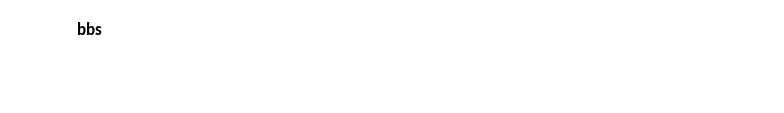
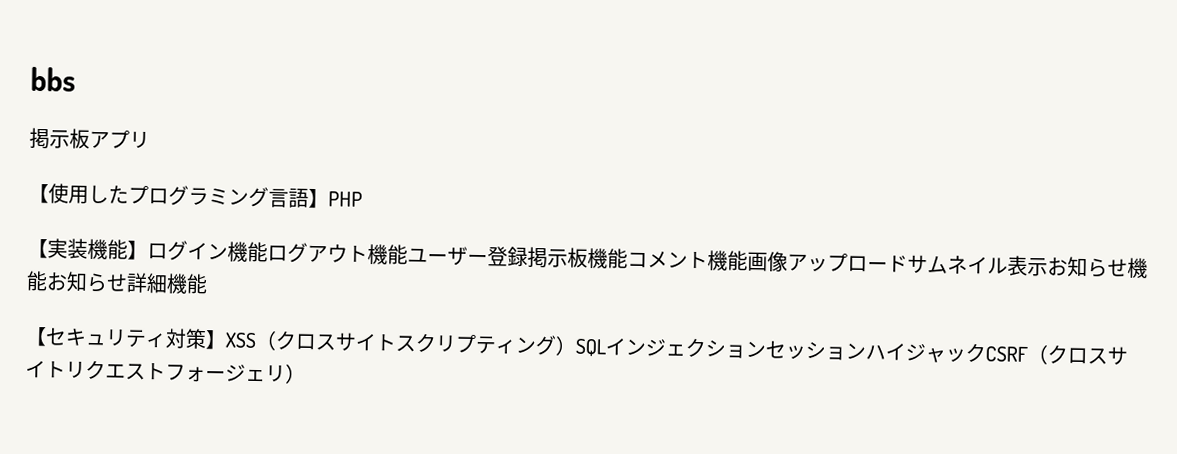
(102, 28) none -> [29,127,150,150] [28,183,363,209] [27,238,1148,279] [26,270,208,295] [25,326,1128,365] [25,359,306,384] // 掲示板アプリ // 【使用したプログラミング言語】PHP // 【実装機能】ログイン機能ログアウト機能ユーザー登録掲示板機能コメント機能画像アップロードサムネイル表示お知らせ機能お知らせ詳細機能 // 【セキュリティ対策】XSS（クロスサイトスクリプティング）SQLインジェクションセッションハイジャックCSRF（クロスサイトリクエストフォージェリ）

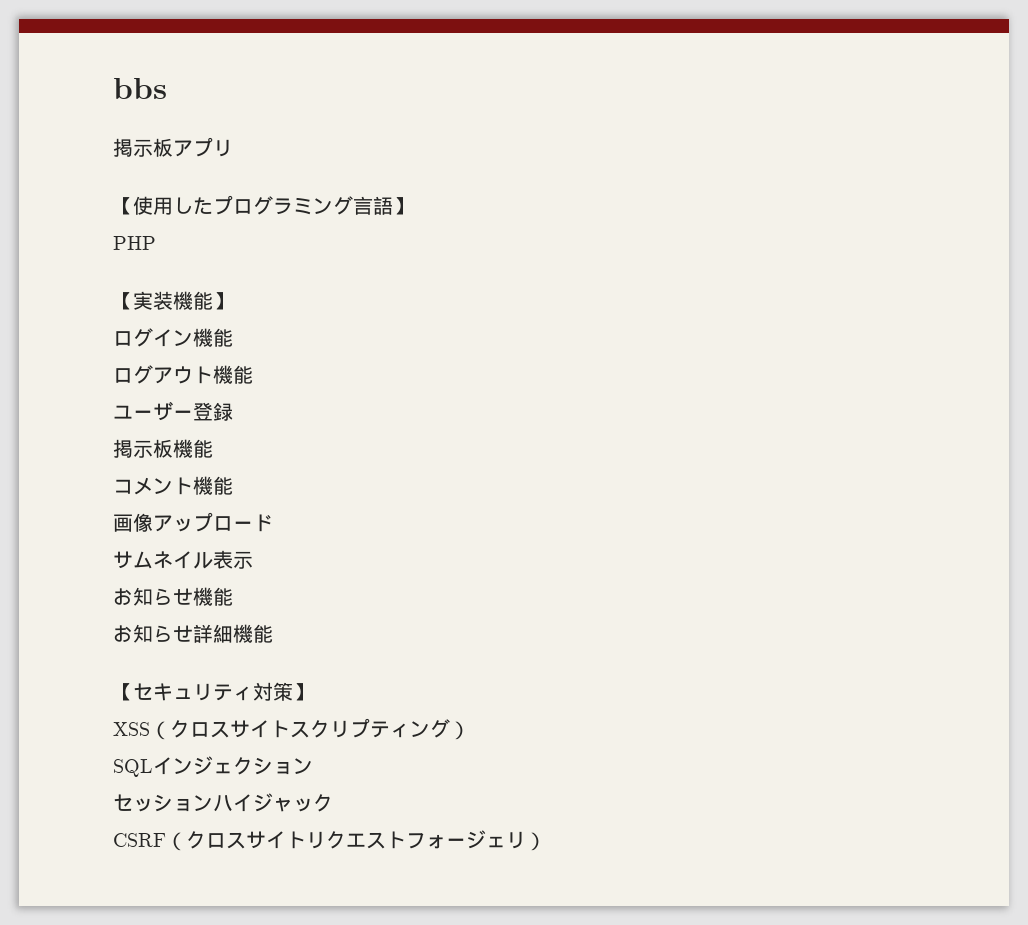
(329, 198) none -> (413, 206) //
(148, 250) none -> (233, 301) //
(268, 252) none -> (233, 337) //
(408, 254) none -> (253, 374) //
(528, 256) none -> (233, 411) //
(628, 258) none -> (213, 448) //
(748, 260) none -> (233, 485) //
(908, 264) none -> (273, 523) //
(1048, 267) none -> (253, 560) //
(48, 281) none -> (233, 596) //
(227, 340) none -> (313, 692) //
(577, 345) none -> (470, 730) //
(766, 349) none -> (313, 766) //
(986, 352) none -> (333, 803) //

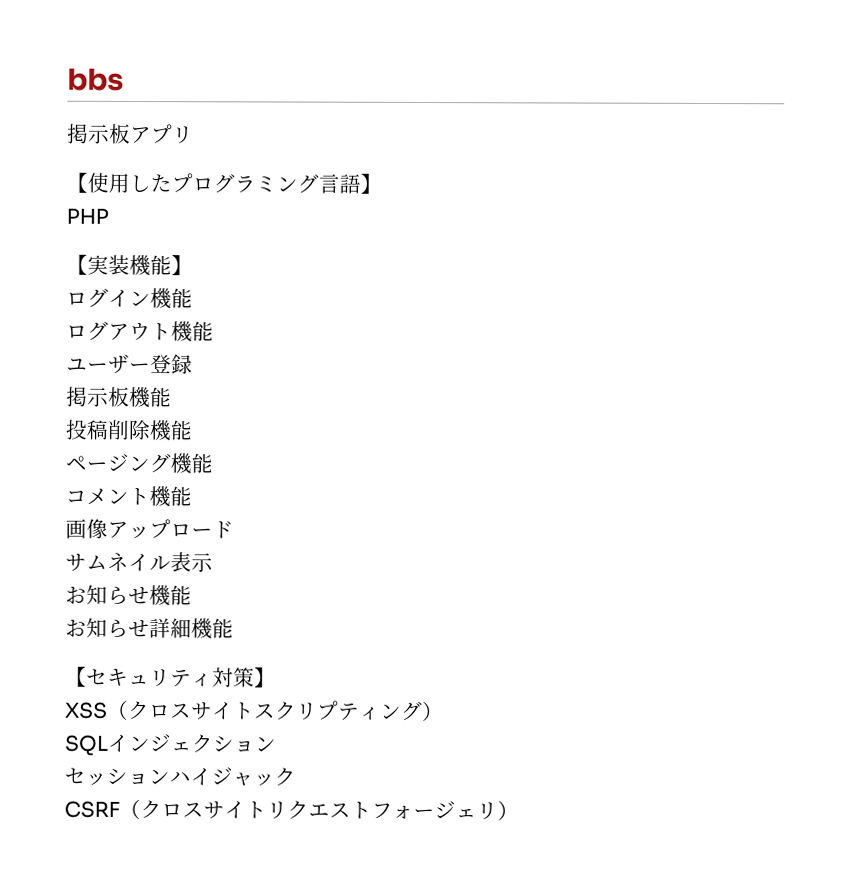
(213, 448) none -> [65,419,193,442] [65,453,213,475] // 投稿削除機能 // ページング機能

